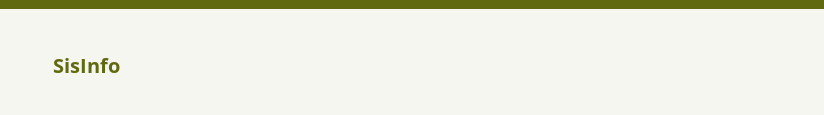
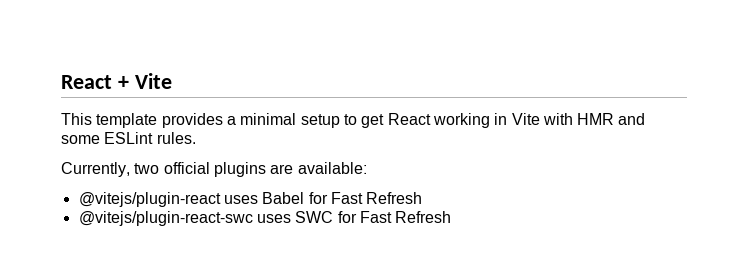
[53,58,120,73] SisInfo -> [61,73,172,89] [61,113,646,128] [61,132,196,144] [61,162,367,177] [78,192,423,207] [78,211,452,226] React + Vite // This template provides a minimal setup to get React working in Vite with HMR and some ESLint rules. // Currently, two official plugins are available: // @vitejs/plugin-react uses Babel for Fast Refresh // @vitejs/plugin-react-swc uses SWC for Fast Refresh

